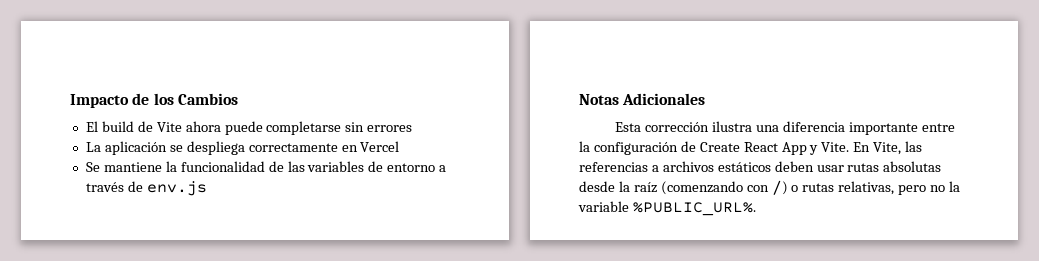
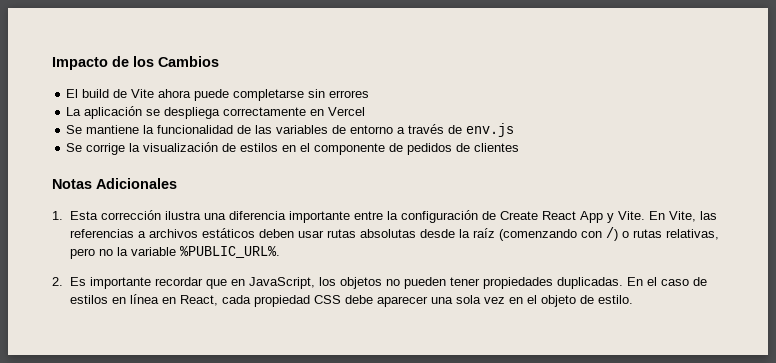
(207, 188) none -> [66,142,520,155] // Se corrige la visualización de estilos en el componente de pedidos de clientes
(706, 99) none -> [52,211,63,220] 1.
(756, 209) none -> [52,277,707,289] [69,294,633,307] // 2. Es importante recordar que en JavaScript, los objetos no pueden tener propiedades duplicadas. En el caso de estilos en línea en React, cada propiedad CSS debe aparecer una sola vez en el objeto de estilo.

